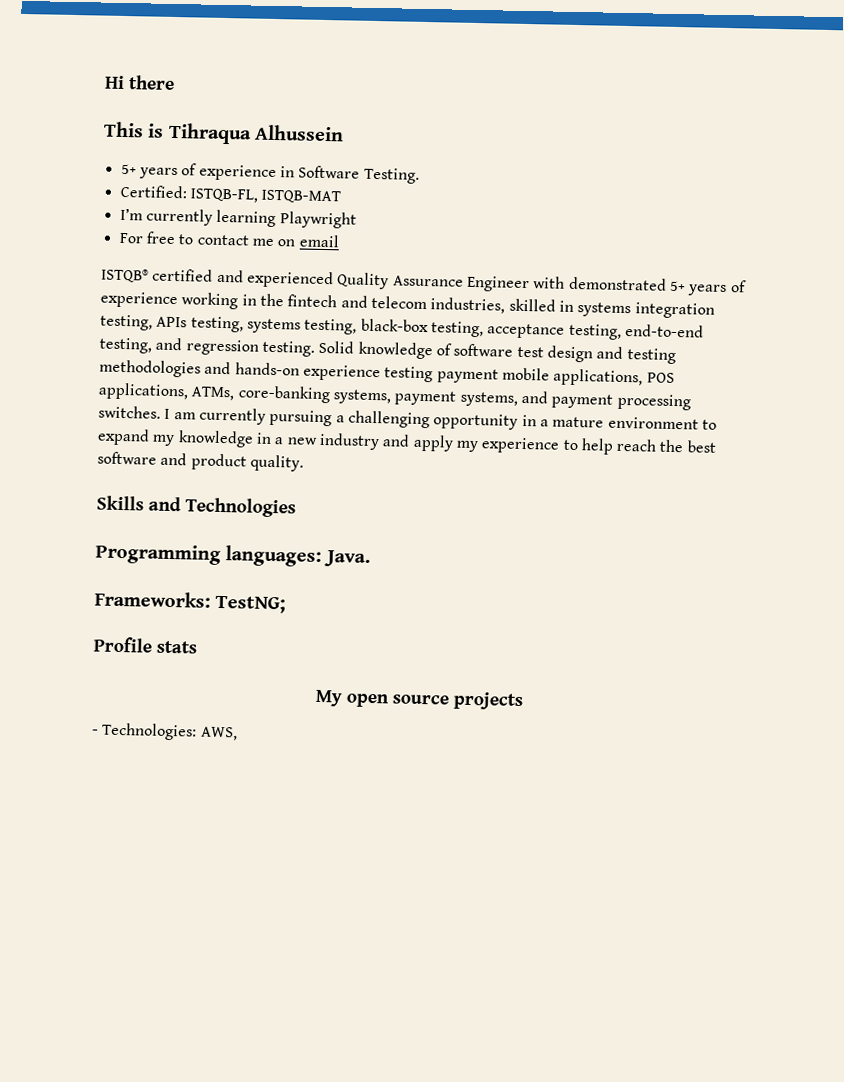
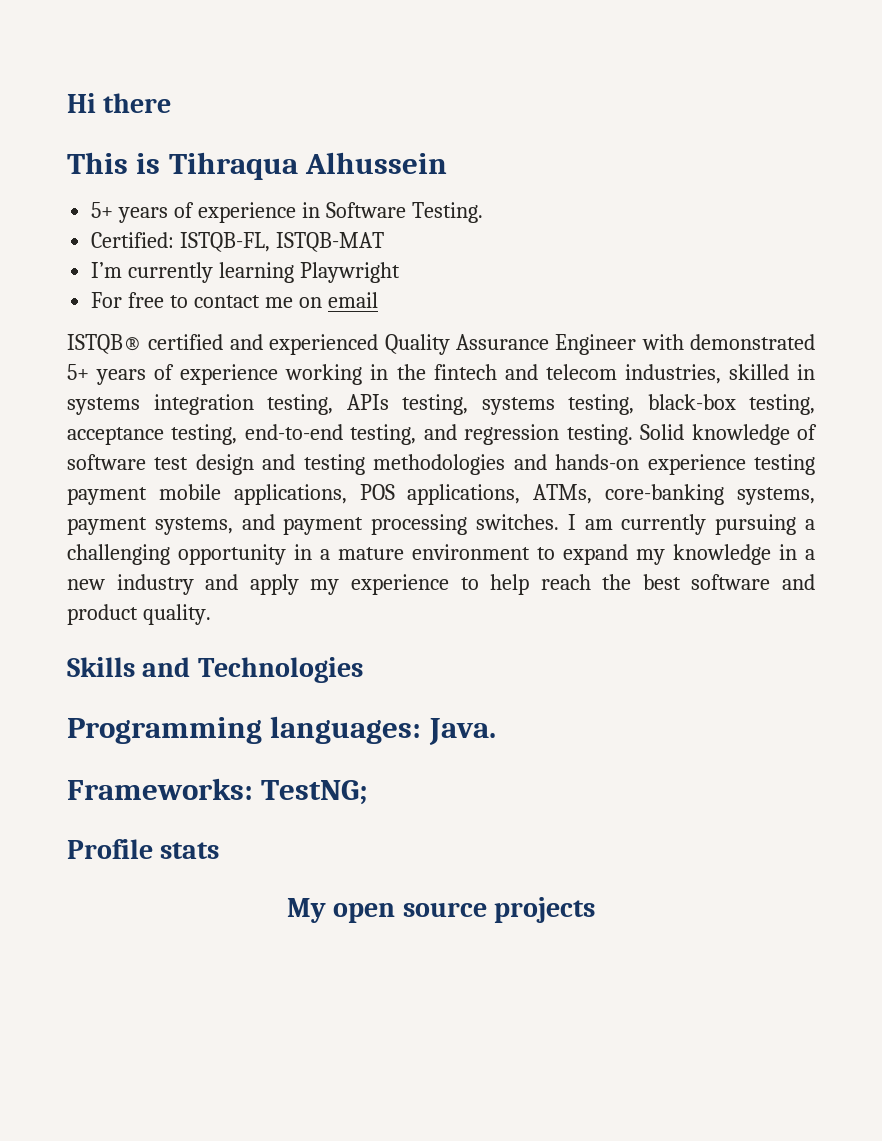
[92,722,238,741] // - Technologies: AWS, -> (596, 910) none

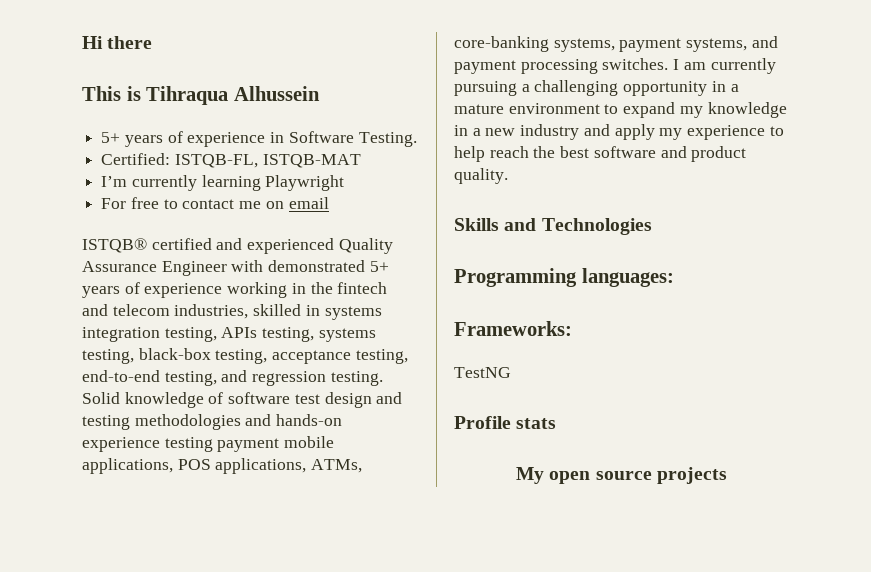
[428,718,496,745] Java. -> (674, 277) none
[261,780,369,805] TestNG; -> [454,367,511,378] // TestNG

